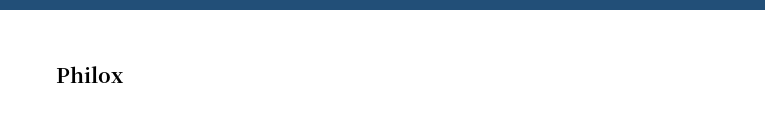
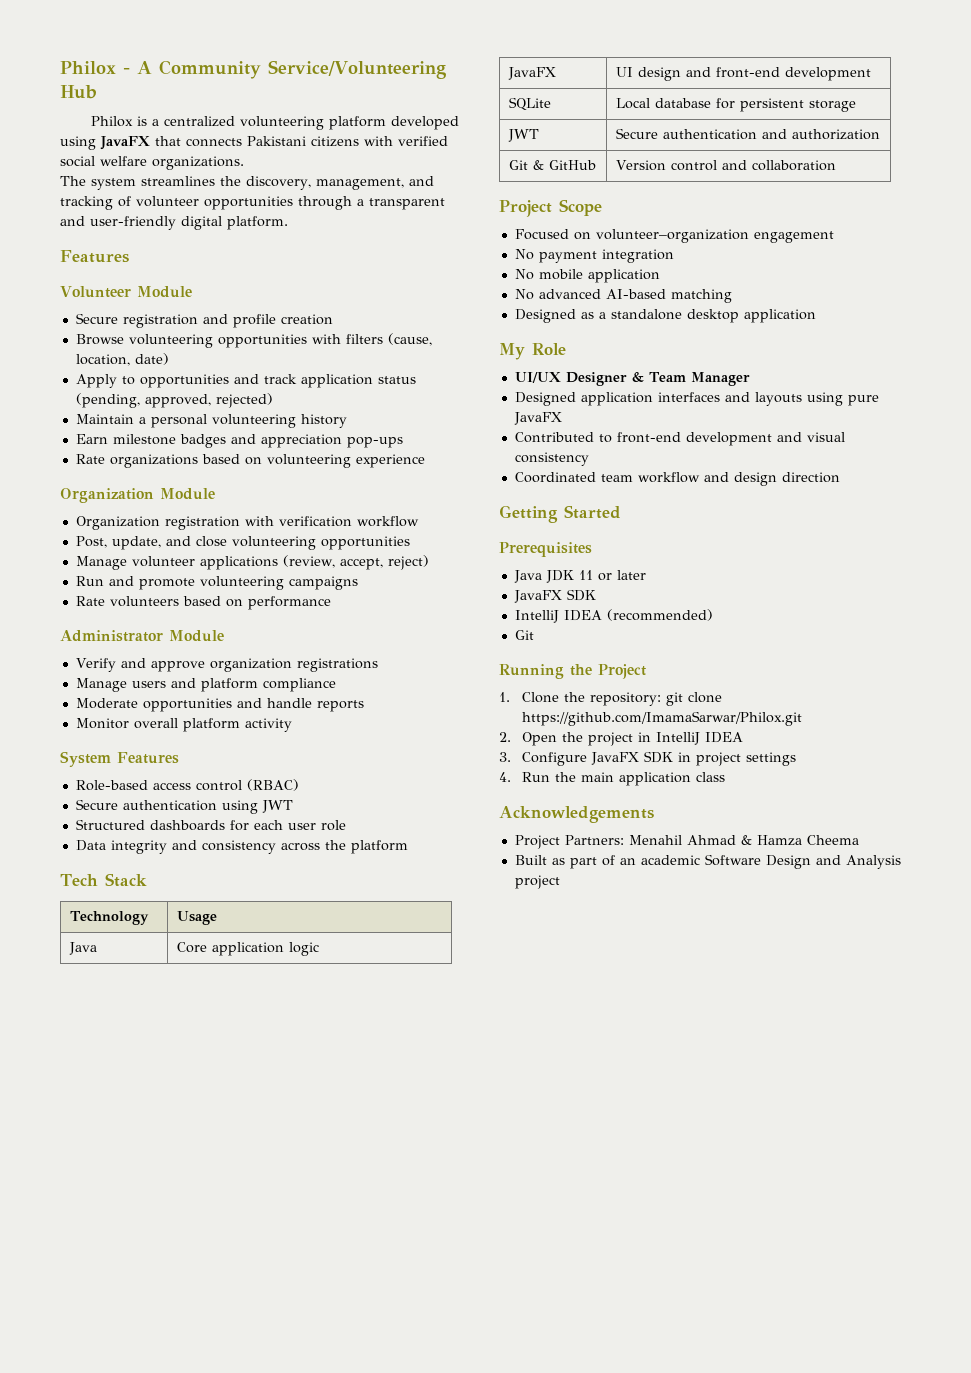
[56,66,124,83] Philox -> [60,60,446,79] [60,85,97,99] [90,116,459,130] [60,136,448,150] [60,156,244,170] [60,176,434,190] [60,196,445,210] [60,216,288,230] [60,250,129,263] [60,286,192,298] [75,313,333,328] [75,333,432,348] [75,353,169,366] [75,374,416,388] [75,393,273,408] [75,414,347,428] [75,434,403,448] [75,454,425,468] [60,488,215,503] [75,516,419,530] [75,536,410,550] [75,555,429,570] [75,576,358,590] [75,596,331,610] [60,630,224,642] [75,658,378,672] [75,678,336,692] [75,698,364,712] [75,718,292,732] [60,751,179,767] [75,779,299,791] [75,799,293,814] [75,819,346,831] [75,840,408,854] [60,873,147,887] [69,911,149,925] [176,911,217,925] [68,942,97,955] [176,942,319,956] [507,67,556,80] [615,67,871,81] [508,97,551,111] [615,98,856,112] [507,129,539,142] [615,128,880,140] [508,160,596,170] [615,160,836,171] [499,199,602,217] [514,229,834,243] [514,249,674,263] [514,269,660,283] [514,289,732,303] [514,309,816,323] [499,343,566,360] [514,372,750,386] [514,392,879,406] [513,412,562,425] [514,432,845,446] [514,452,589,466] [514,472,840,486] [499,505,621,523] [499,542,592,557] [513,570,646,583] [513,589,596,603] [514,609,713,623] [514,630,534,640] [499,664,646,679] [499,692,723,706] [522,711,803,726] [499,732,744,746] [499,751,797,766] [499,772,726,786] [499,806,654,823] [514,835,859,849] [514,854,901,869] [514,875,560,889] Philox - A Community Service/Volunteering Hub // Philox is a centralized volunteering platform developed using JavaFX that connects Pakistani citizens with verified social welfare organizations. // The system streamlines the discovery, management, and tracking of volunteer opportunities through a transparent and user-friendly digital platform. // Features // Volunteer Module // Secure registration and profile creation // Browse volunteering opportunities with filters (cause, location, date) // Apply to opportunities and track application status (pending, approved, rejected) // Maintain a personal volunteering history // Earn milestone badges and appreciation pop-ups // Rate organizations based on volunteering experience // Organization Module // Organization registration with verification workflow // Post, update, and close volunteering opportunities // Manage volunteer applications (review, accept, reject) // Run and promote volunteering campaigns // Rate volunteers based on performance // Administrator Module // Verify and approve organization registrations // Manage users and platform compliance // Moderate opportunities and handle reports // Monitor overall platform activity // System Features // Role-based access control (RBAC) // Secure authentication using JWT // Structured dashboards for each user role // Data integrity and consistency across the platform // Tech Stack // Technology | Usage // Java | Core application logic // JavaFX | UI design and front-end development // SQLite | Local database for persistent storage // JWT | Secure authentication and authorization // Git & GitHub | Version control and collaboration // Project Scope // Focused on volunteer–organization engagement // No payment integration // No mobile application // No advanced AI-based matching // Designed as a standalone desktop application // My Role // UI/UX Designer & Team Manager // Designed application interfaces and layouts using pure JavaFX // Contributed to front-end development and visual consistency // Coordinated team workflow and design direction // Getting Started // Prerequisites // Java JDK 11 or later // JavaFX SDK // IntelliJ IDEA (recommended) // Git // Running the Project // 1. Clone the repository: git clone https://github.com/ImamaSarwar/Philox.git // 2. Open the project in IntelliJ IDEA // 3. Configure JavaFX SDK in project settings // 4. Run the main application class // Acknowledgements // Project Partners: Menahil Ahmad & Hamza Cheema // Built as part of an academic Software Design and Analysis project

